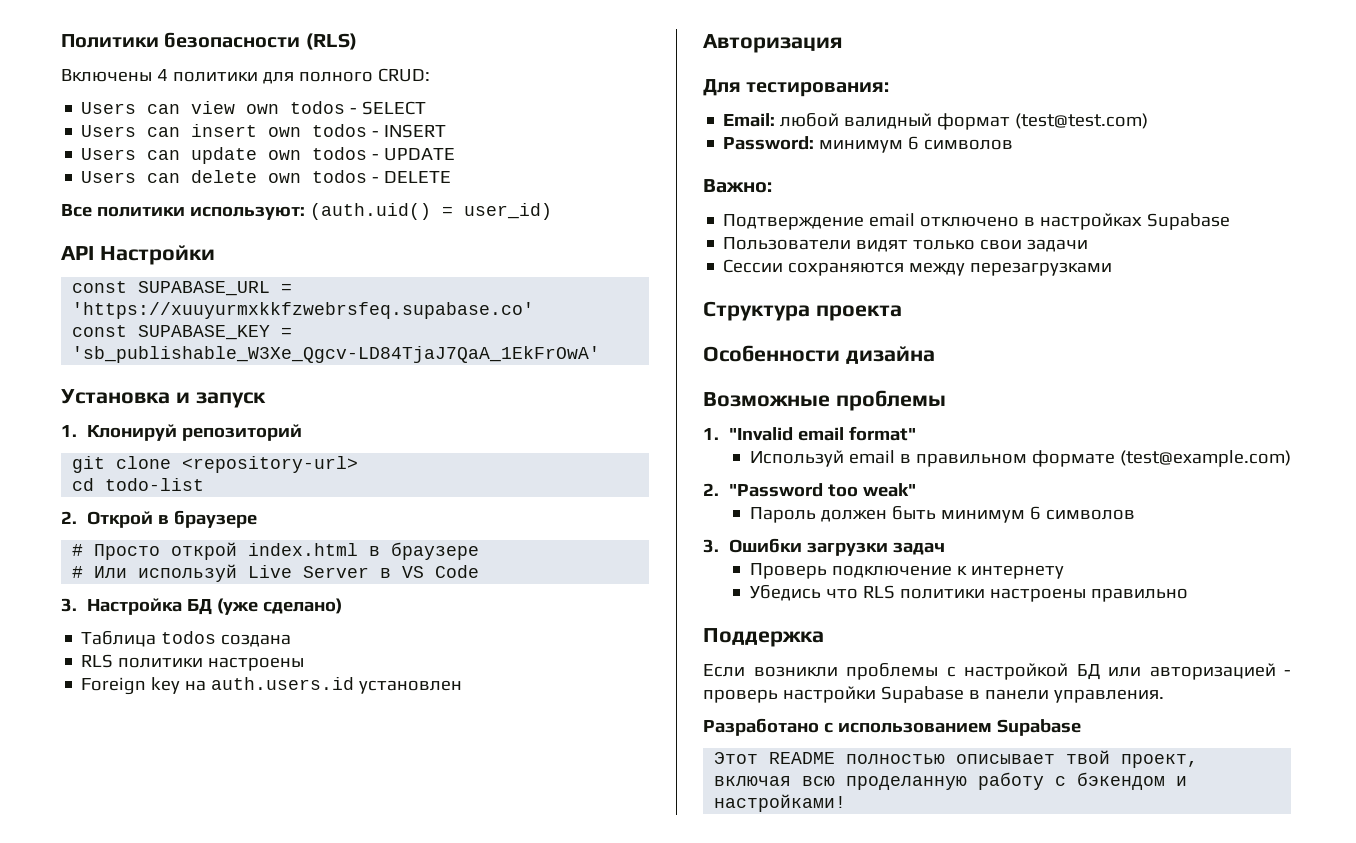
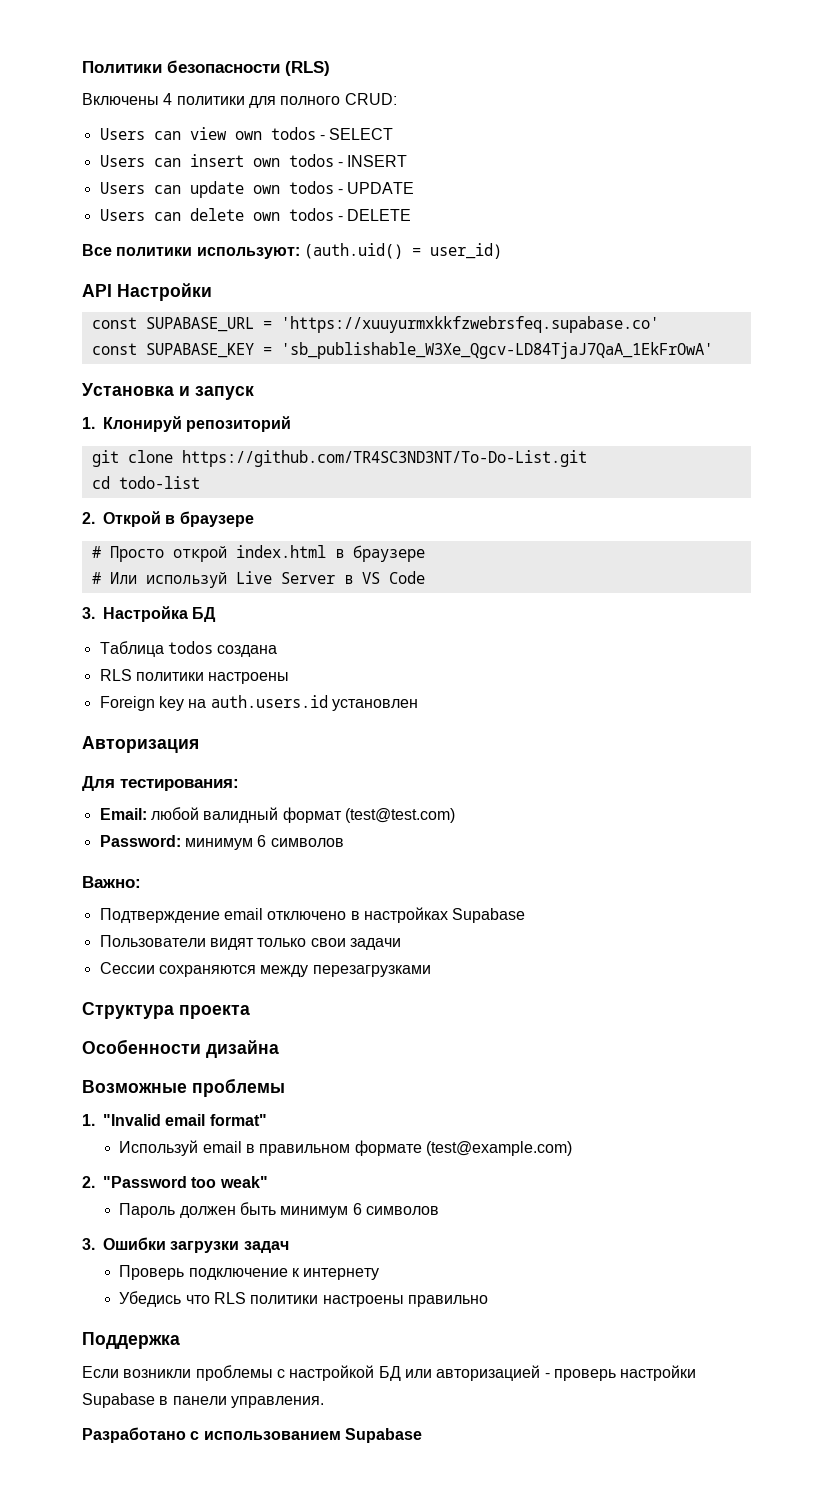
[182,456,359,473] <repository-url> -> [181,450,587,467] https://github.com/TR4SC3ND3NT/To-Do-List.git
[217,598,343,615] (уже сделано) -> (217, 614) none
[714,750,1199,768] [714,772,1188,790] [714,794,847,812] // Этот README полностью описывает твой проект, включая всю проделанную работу с бэкендом и настройками! -> (422, 1435) none

